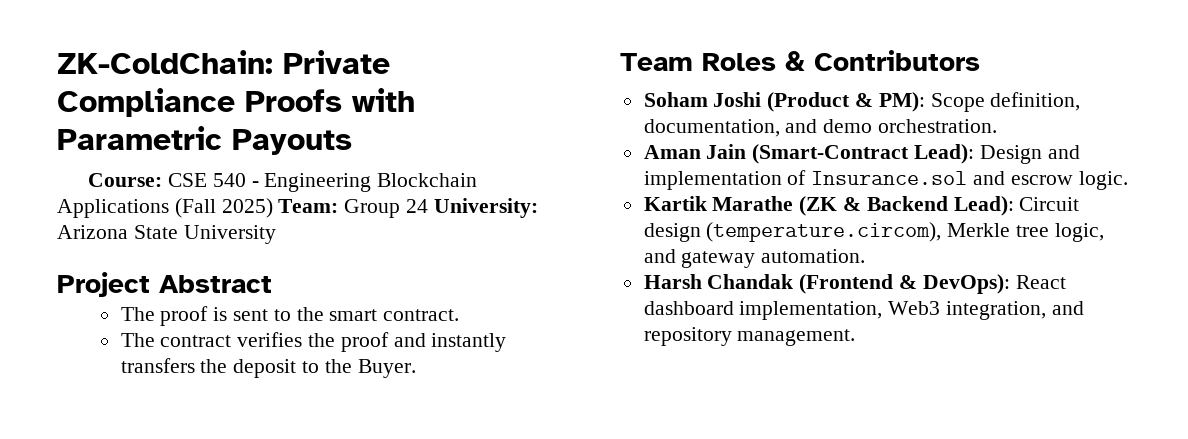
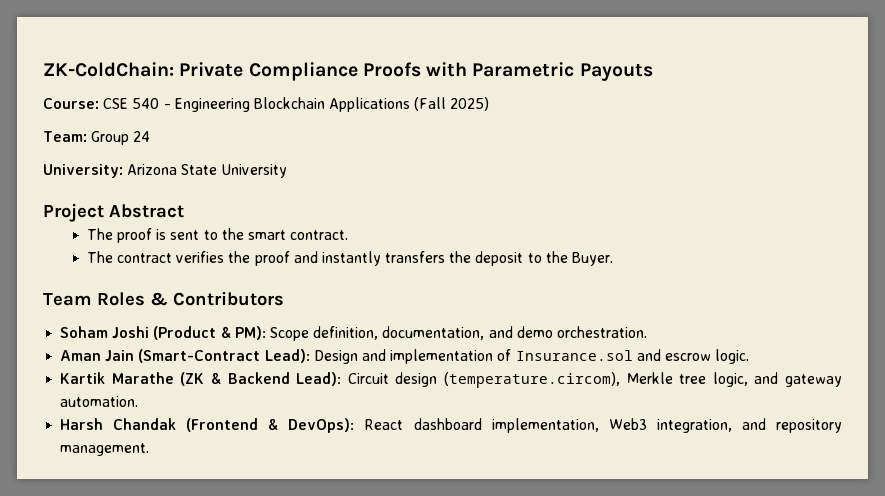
(273, 208) none -> (490, 104) //
(429, 206) none -> (151, 136) //

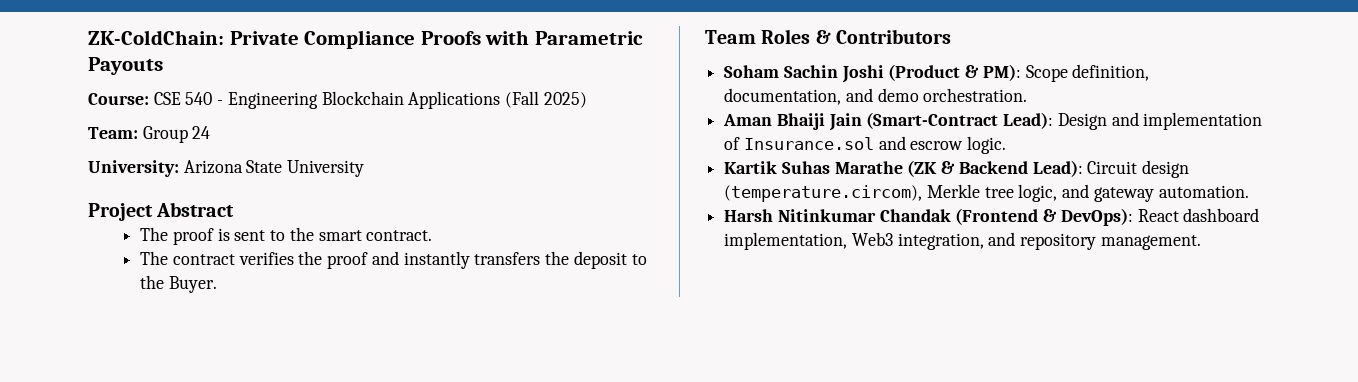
(109, 332) none -> [783,65,838,78] Sachin
(102, 355) none -> [776,113,825,130] Bhaiji
(106, 378) none -> [781,161,830,174] Suhas
(104, 424) none -> [777,209,876,222] Nitinkumar

